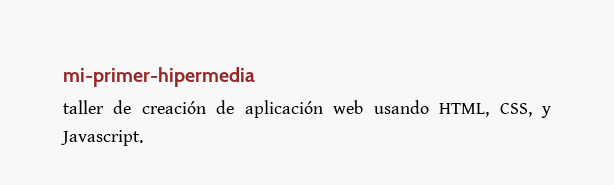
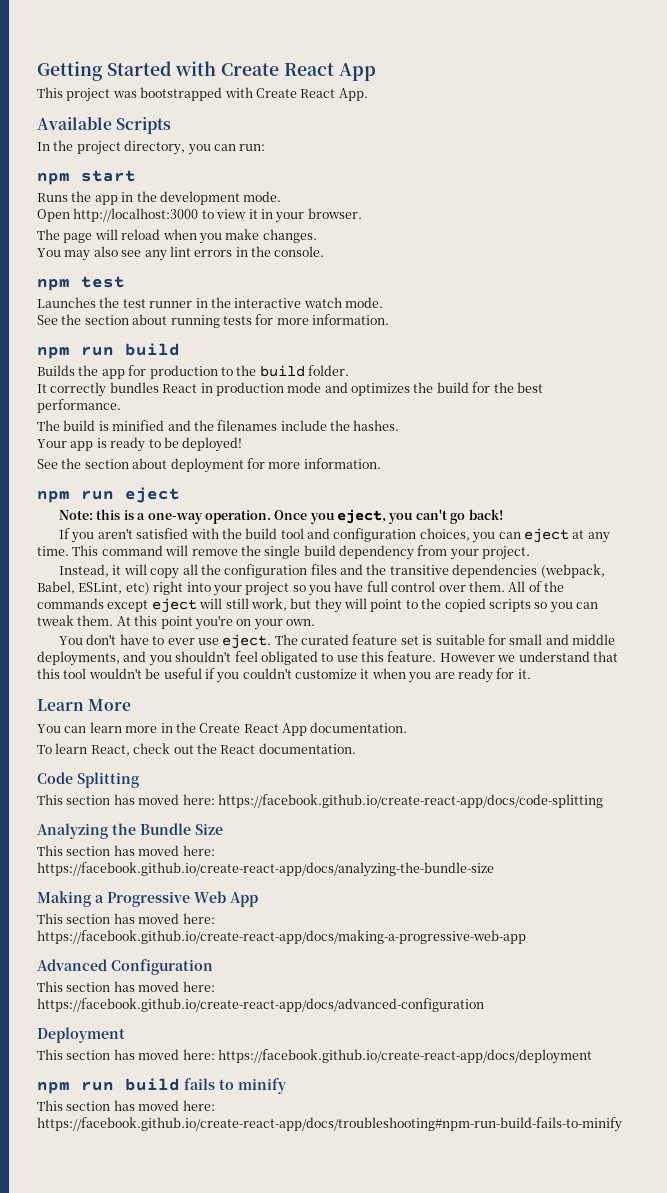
[63,67,255,87] [63,100,552,118] [61,130,143,146] mi-primer-hipermedia // taller de creación de aplicación web usando HTML, CSS, y Javascript. -> [37,61,376,81] [37,87,368,102] [37,116,172,134] [37,140,266,155] [37,170,136,185] [37,191,282,205] [37,208,362,223] [37,229,317,244] [37,246,325,261] [37,276,125,291] [37,297,383,308] [37,314,389,328] [37,343,180,359] [37,365,349,379] [37,382,543,397] [37,399,121,413] [37,420,400,431] [37,437,243,452] [37,458,381,473] [37,487,180,503] [59,509,503,524] [59,528,610,543] [37,545,531,560] [59,564,605,579] [37,581,564,596] [37,598,598,613] [37,615,315,630] [59,634,616,649] [37,651,618,666] [37,668,531,683] [37,699,132,711] [37,722,408,736] [37,743,356,756] [37,772,140,788] [37,794,603,808] [37,823,223,839] [37,845,215,856] [37,862,494,877] [37,891,258,907] [37,913,215,924] [37,930,526,944] [37,959,213,975] [37,981,215,992] [37,998,484,1012] [37,1027,125,1043] [37,1049,592,1064] [37,1078,287,1094] [37,1100,215,1111] [37,1117,622,1132] Getting Started with Create React App // This project was bootstrapped with Create React App. // Available Scripts // In the project directory, you can run: // npm start // Runs the app in the development mode. // Open http://localhost:3000 to view it in your browser. // The page will reload when you make changes. // You may also see any lint errors in the console. // npm test // Launches the test runner in the interactive watch mode. // See the section about running tests for more information. // npm run build // Builds the app for production to the build folder. // It correctly bundles React in production mode and optimizes the build for the best performance. // The build is minified and the filenames include the hashes. // Your app is ready to be deployed! // See the section about deployment for more information. // npm run eject // Note: this is a one-way operation. Once you eject, you can't go back! // If you aren't satisfied with the build tool and configuration choices, you can eject at any time. This command will remove the single build dependency from your project. // Instead, it will copy all the configuration files and the transitive dependencies (webpack, Babel, ESLint, etc) right into your project so you have full control over them. All of the commands except eject will still work, but they will point to the copied scripts so you can tweak them. At this point you're on your own. // You don't have to ever use eject. The curated feature set is suitable for small and middle deployments, and you shouldn't feel obligated to use this feature. However we understand that this tool wouldn't be useful if you couldn't customize it when you are ready for it. // Learn More // You can learn more in the Create React App documentation. // To learn React, check out the React documentation. // Code Splitting // This section has moved here: https://facebook.github.io/create-react-app/docs/code-splitting // Analyzing the Bundle Size // This section has moved here: https://facebook.github.io/create-react-app/docs/analyzing-the-bundle-size // Making a Progressive Web App // This section has moved here: https://facebook.github.io/create-react-app/docs/making-a-progressive-web-app // Advanced Configuration // This section has moved here: https://facebook.github.io/create-react-app/docs/advanced-configuration // Deployment // This section has moved here: https://facebook.github.io/create-react-app/docs/deployment // npm run build fails to minify // This section has moved here: https://facebook.github.io/create-react-app/docs/troubleshooting#npm-run-build-fails-to-minify

